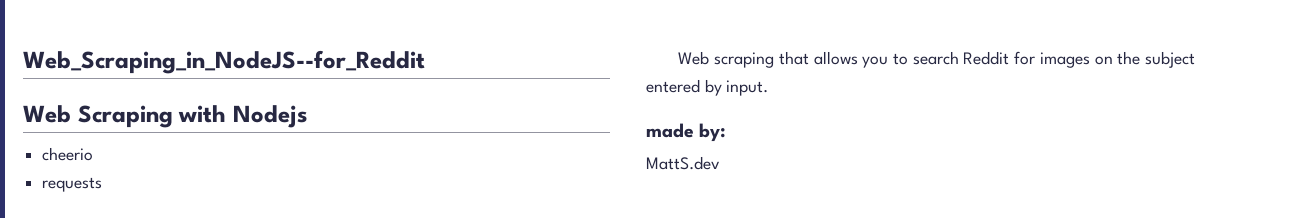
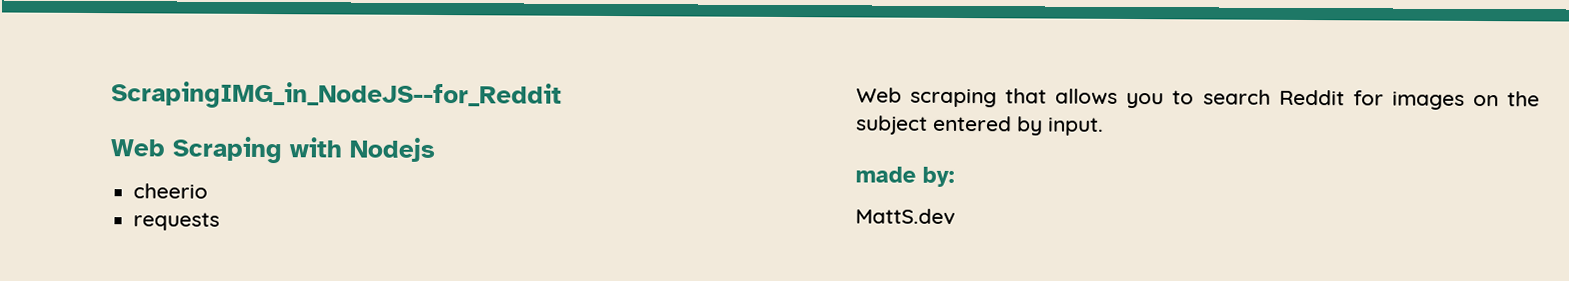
[23,50,425,74] Web_Scraping_in_NodeJS--for_Reddit -> [111,81,562,110] ScrapingIMG_in_NodeJS--for_Reddit

